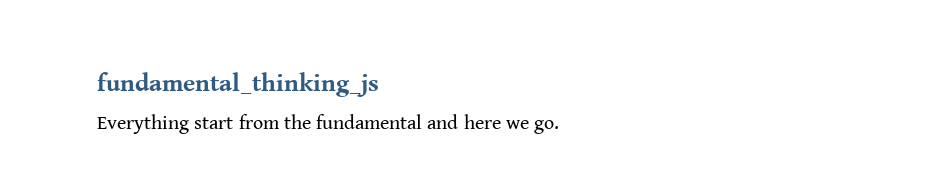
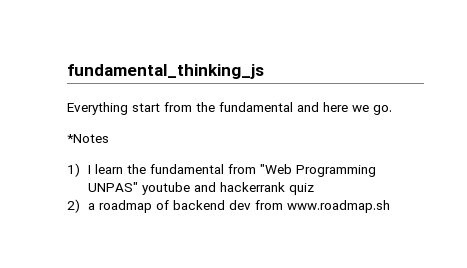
(560, 127) none -> [67,134,109,143] [67,163,377,177] [88,182,315,195] [67,199,391,213] // *Notes // 1) I learn the fundamental from "Web Programming UNPAS" youtube and hackerrank quiz // 2) a roadmap of backend dev from www.roadmap.sh

